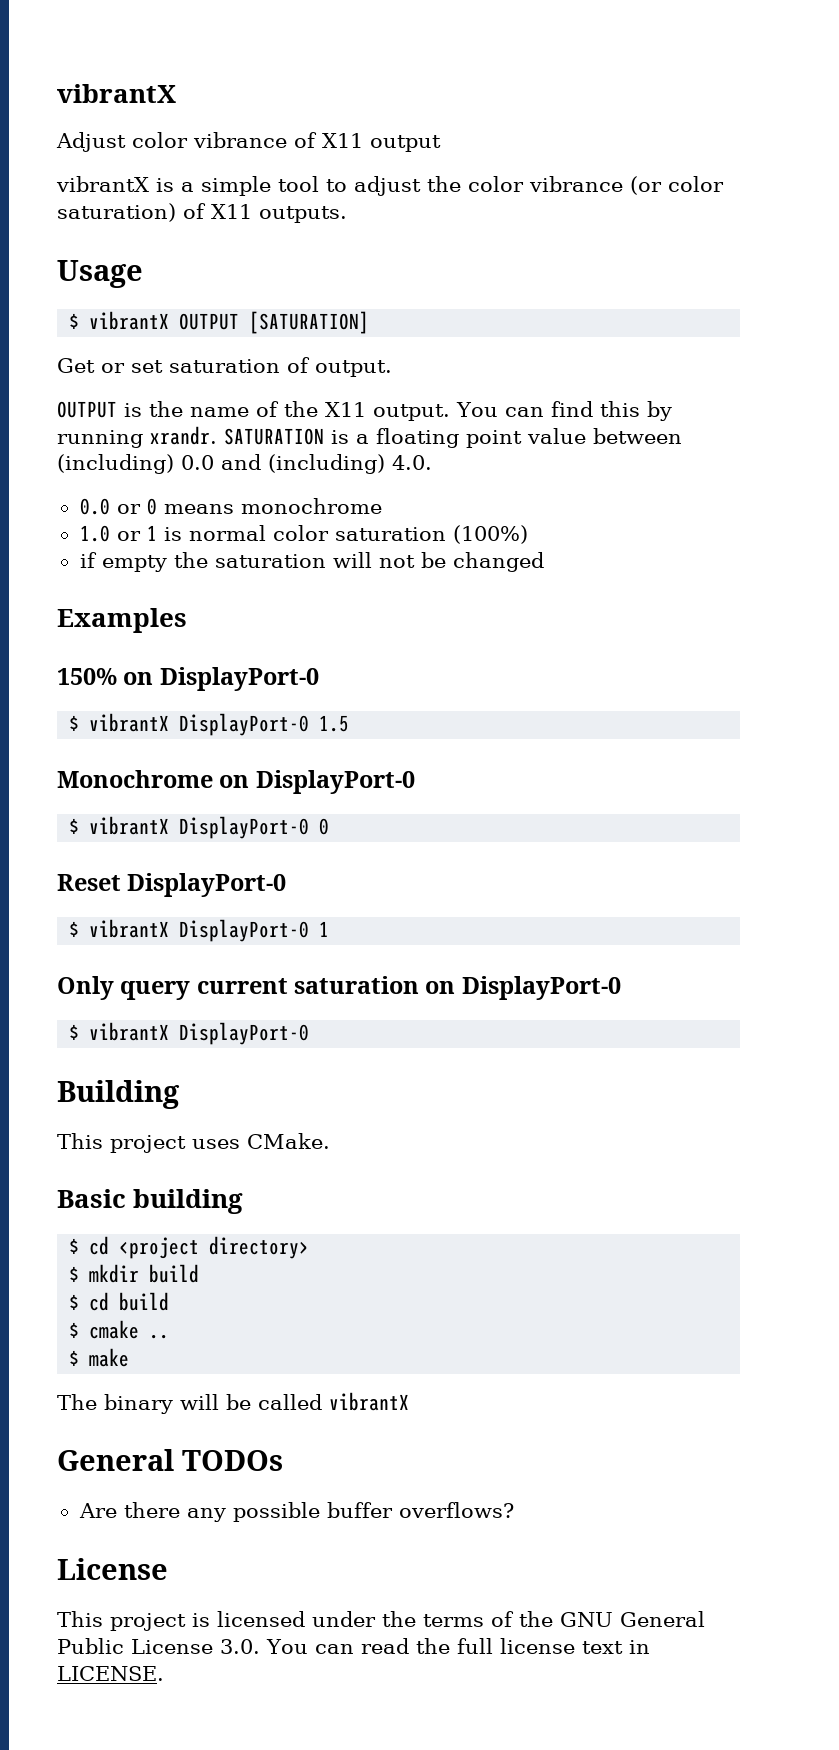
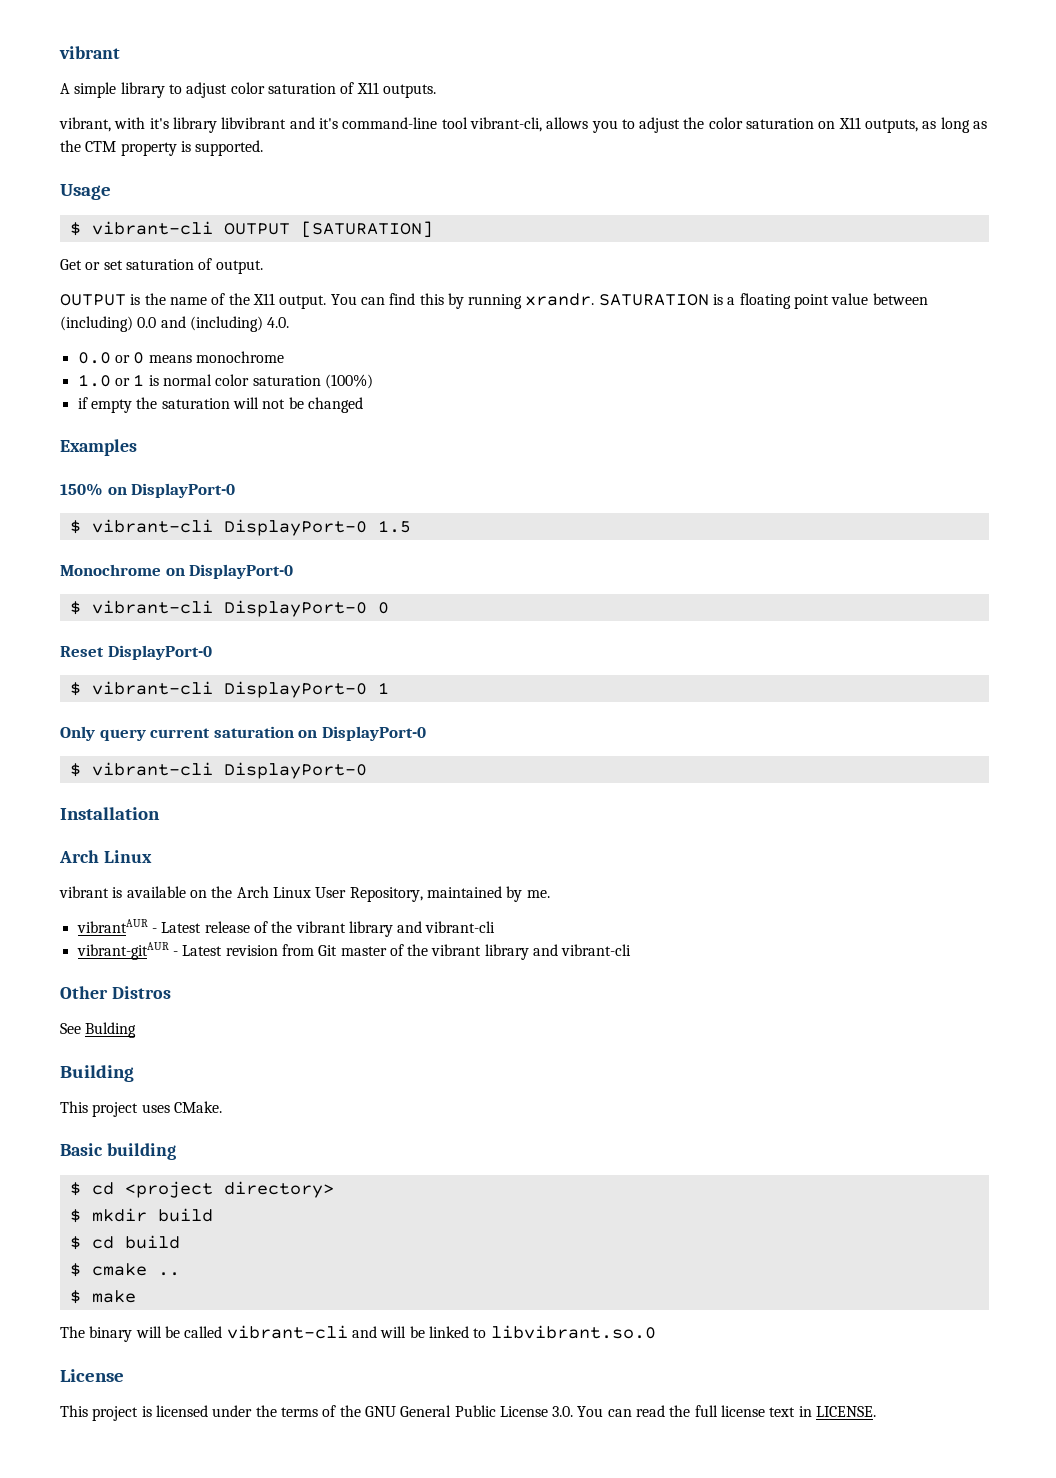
[57,84,176,103] [56,132,441,152] [56,176,724,196] [57,203,347,223] vibrantX // Adjust color vibrance of X11 output // vibrantX is a simple tool to adjust the color vibrance (or color saturation) of X11 outputs. -> [59,46,120,59] [60,82,436,98] [59,117,988,133] [60,140,264,156] vibrant // A simple library to adjust color saturation of X11 outputs. // vibrant, with it's library libvibrant and it's command-line tool vibrant-cli, allows you to adjust the color saturation on X11 outputs, as long as the CTM property is supported.
[89,311,170,330] vibrantX -> [91,221,213,235] vibrant-cli
[89,713,170,732] vibrantX -> [91,519,213,533] vibrant-cli
[89,816,170,835] vibrantX -> [91,600,213,614] vibrant-cli
[89,919,170,938] vibrantX -> [91,681,213,695] vibrant-cli
[89,1022,310,1045] vibrantX DisplayPort-0 -> [91,762,367,779] [60,807,160,820] [59,850,152,863] [59,886,550,902] [76,919,496,937] [76,942,632,960] [60,986,171,999] [60,1022,137,1038] vibrant-cli DisplayPort-0 // Installation // Arch Linux // vibrant is available on the Arch Linux User Repository, maintained by me. // vibrantAUR - Latest release of the vibrant library and vibrant-cli // vibrant-gitAUR - Latest revision from Git master of the vibrant library and vibrant-cli // Other Distros // See Bulding
[329,1392,409,1411] [57,1449,283,1471] [78,1502,514,1522] vibrantX // General TODOs // Are there any possible buffer overflows? -> [226,1325,656,1339] vibrant-cli and will be linked to libvibrant.so.0

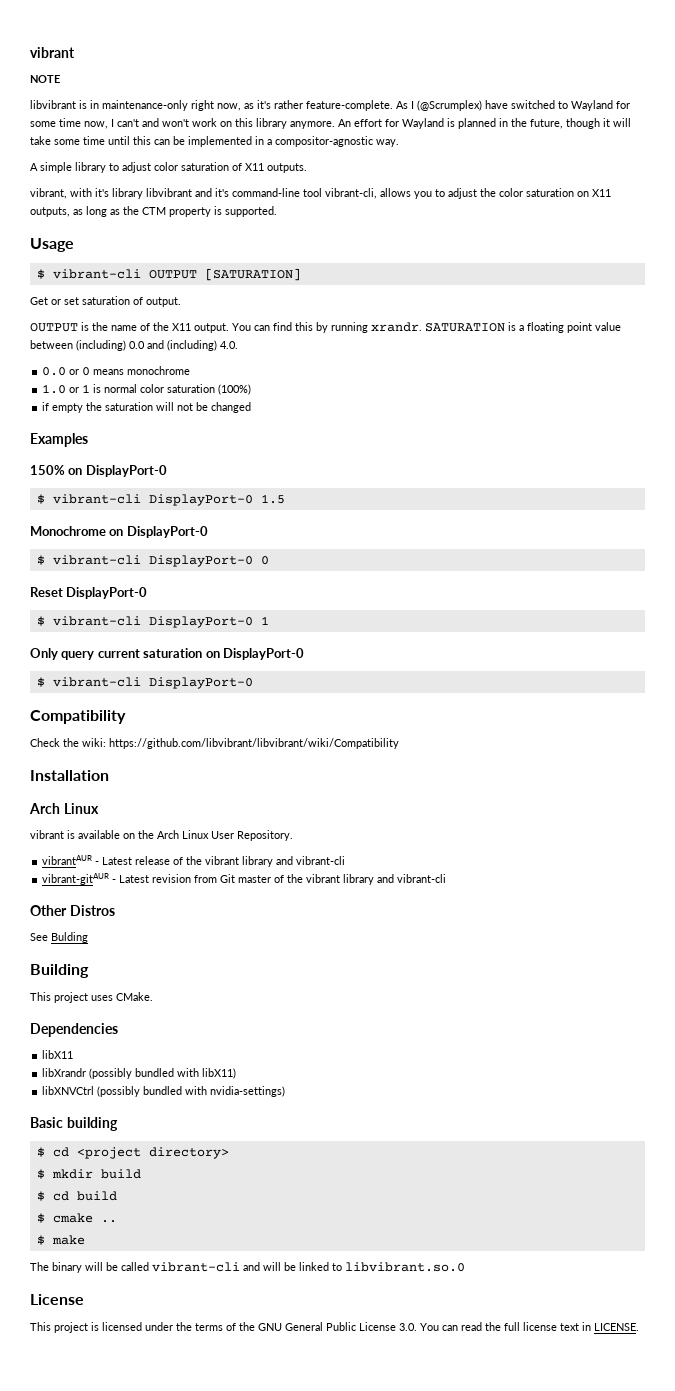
[59,46,120,59] vibrant -> [30,47,75,58] [30,75,60,83] [30,100,630,111] [30,118,631,129] [30,136,399,147] vibrant // NOTE // libvibrant is in maintenance-only right now, as it's rather feature-complete. As I (@Scrumplex) have switched to Wayland for some time now, I can't and won't work on this library anymore. An effort for Wayland is planned in the future, though it will take some time until this can be implemented in a compositor-agnostic way.
(367, 770) none -> [30,710,126,724] [30,738,399,749] // Compatibility // Check the wiki: https://github.com/libvibrant/libvibrant/wiki/Compatibility
[349,886,550,902] Repository, maintained by me. -> [237,830,293,841] Repository.
(222, 1107) none -> [30,1023,118,1037] [42,1050,74,1059] [42,1068,237,1079] [42,1086,286,1097] // Dependencies // libX11 // libXrandr (possibly bundled with libX11) // libXNVCtrl (possibly bundled with nvidia-settings)

